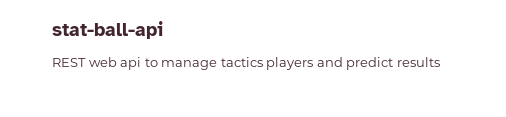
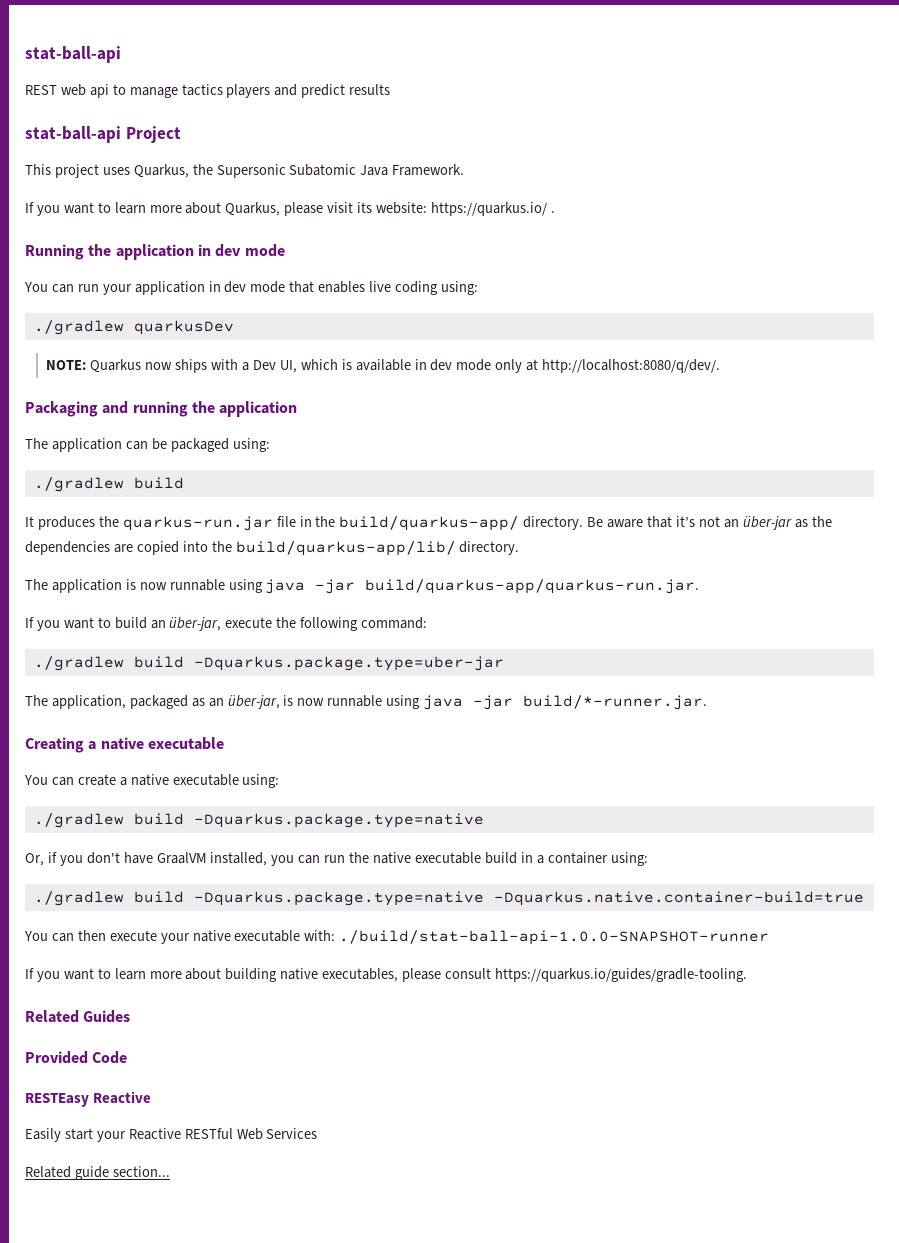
(440, 62) none -> [25,126,181,143] [25,164,465,178] [25,202,555,216] [25,244,285,260] [24,281,478,295] [33,320,234,335] [46,359,721,373] [25,401,298,417] [25,438,270,452] [33,477,184,492] [25,516,832,531] [25,541,520,556] [25,579,700,594] [25,617,428,631] [33,656,504,671] [25,695,708,710] [25,737,224,753] [24,774,280,788] [33,813,484,828] [25,852,648,866] [33,891,864,906] [24,930,770,945] [25,968,747,982] [25,1010,131,1023] [25,1051,128,1064] [25,1091,152,1107] [25,1128,318,1142] [25,1166,170,1180] // stat-ball-api Project // This project uses Quarkus, the Supersonic Subatomic Java Framework. // If you want to learn more about Quarkus, please visit its website: https://quarkus.io/ . // Running the application in dev mode // You can run your application in dev mode that enables live coding using: // ./gradlew quarkusDev // NOTE: Quarkus now ships with a Dev UI, which is available in dev mode only at http://localhost:8080/q/dev/. // Packaging and running the application // The application can be packaged using: // ./gradlew build // It produces the quarkus-run.jar file in the build/quarkus-app/ directory. Be aware that it’s not an über-jar as the dependencies are copied into the build/quarkus-app/lib/ directory. // The application is now runnable using java -jar build/quarkus-app/quarkus-run.jar. // If you want to build an über-jar, execute the following command: // ./gradlew build -Dquarkus.package.type=uber-jar // The application, packaged as an über-jar, is now runnable using java -jar build/*-runner.jar. // Creating a native executable // You can create a native executable using: // ./gradlew build -Dquarkus.package.type=native // Or, if you don't have GraalVM installed, you can run the native executable build in a container using: // ./gradlew build -Dquarkus.package.type=native -Dquarkus.native.container-build=true // You can then execute your native executable with: ./build/stat-ball-api-1.0.0-SNAPSHOT-runner // If you want to learn more about building native executables, please consult https://quarkus.io/guides/gradle-tooling. // Related Guides // Provided Code // RESTEasy Reactive // Easily start your Reactive RESTful Web Services // Related guide section...

